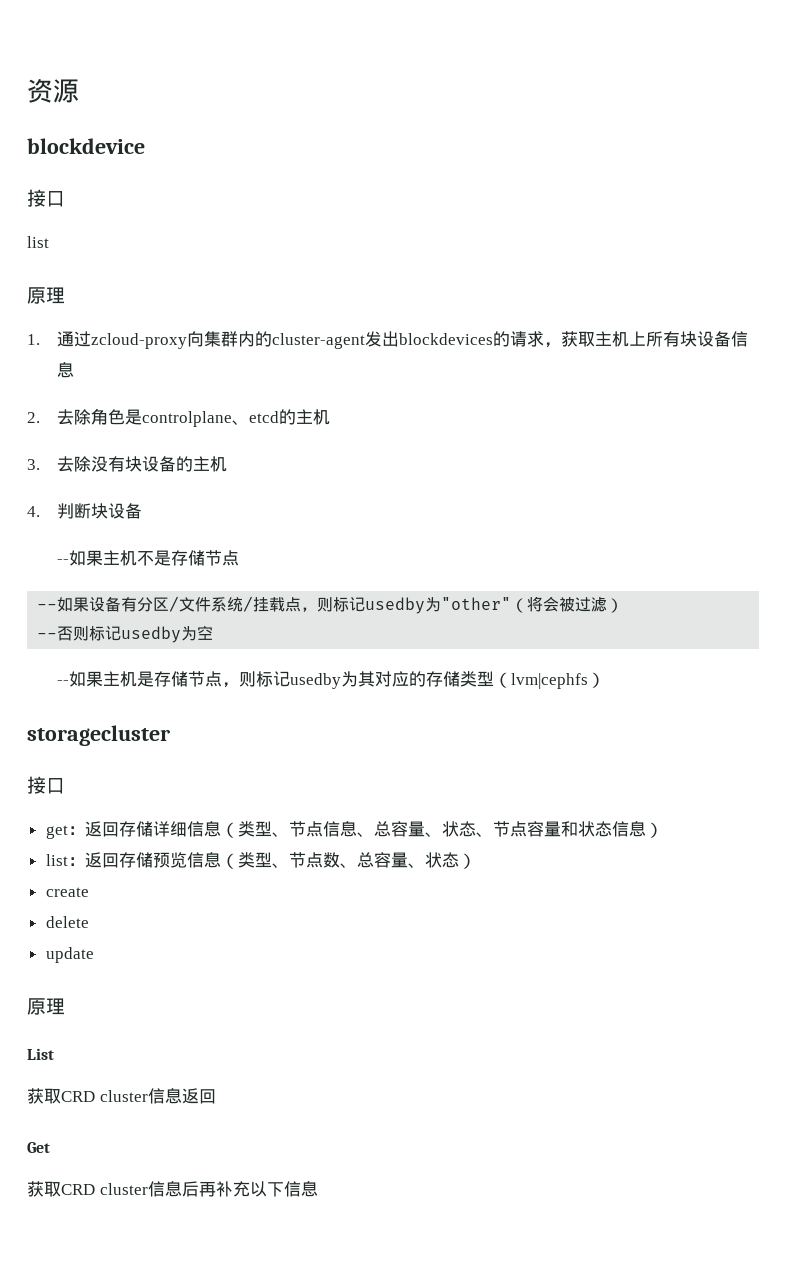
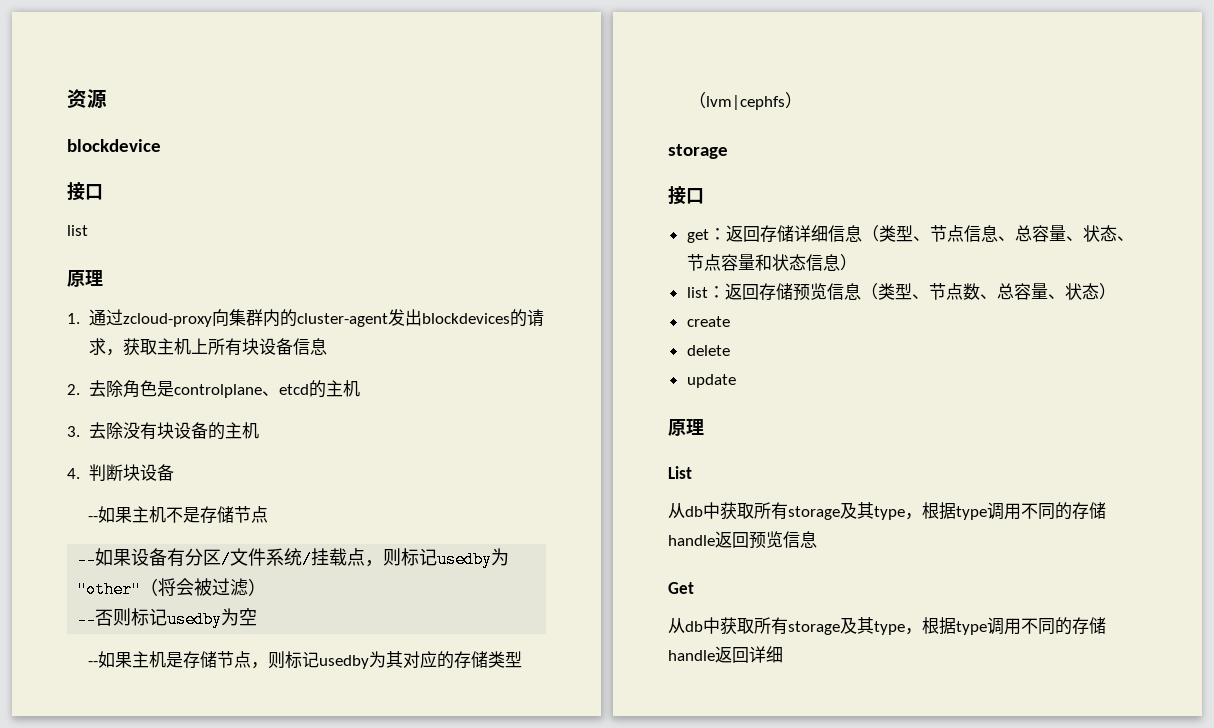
[27,725,170,746] storagecluster -> [668,144,728,159] storage
[27,1088,216,1104] 获取CRD cluster信息返回 -> [668,502,1106,520] [668,531,817,549] 从db中获取所有storage及其type，根据type调用不同的存储handle返回预览信息
[27,1181,318,1197] 获取CRD cluster信息后再补充以下信息 -> [668,617,1106,635] [668,646,783,663] 从db中获取所有storage及其type，根据type调用不同的存储handle返回详细

